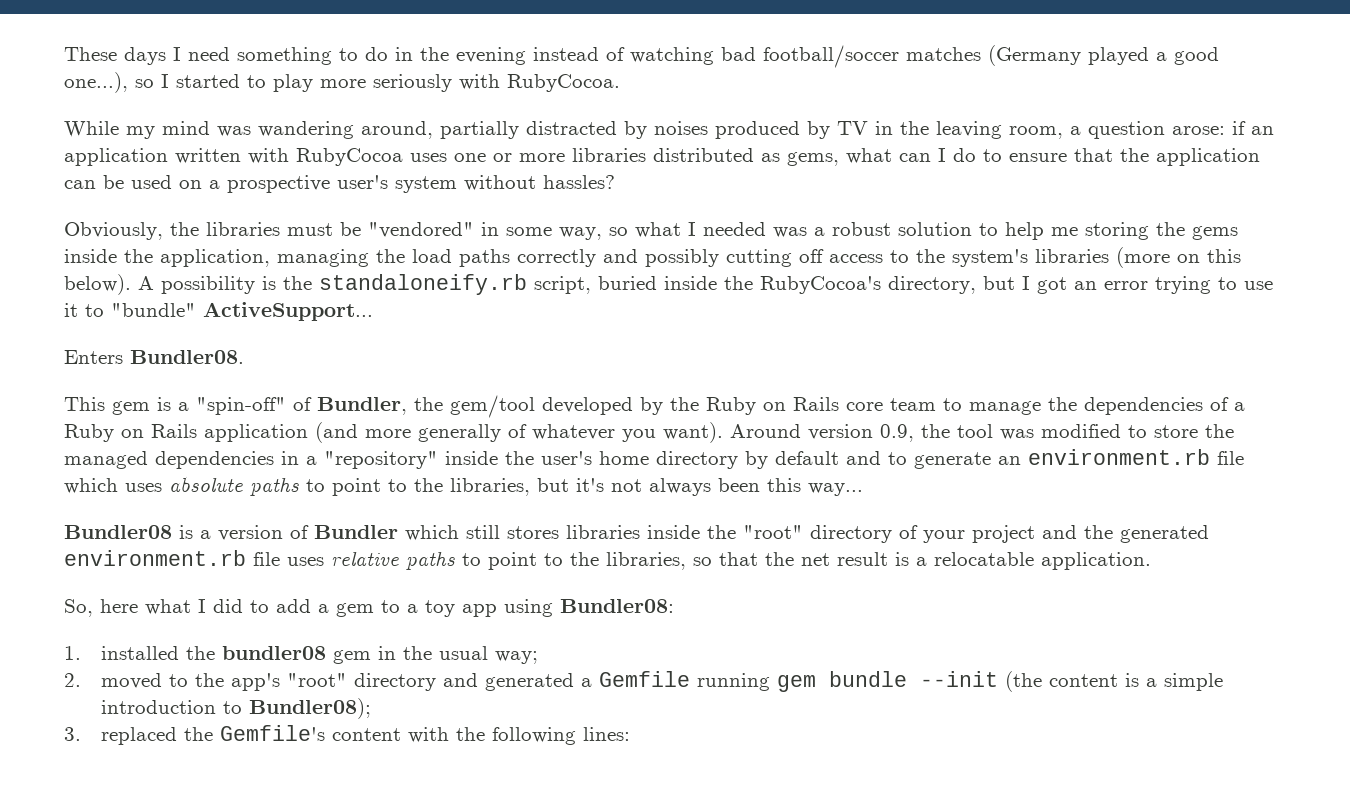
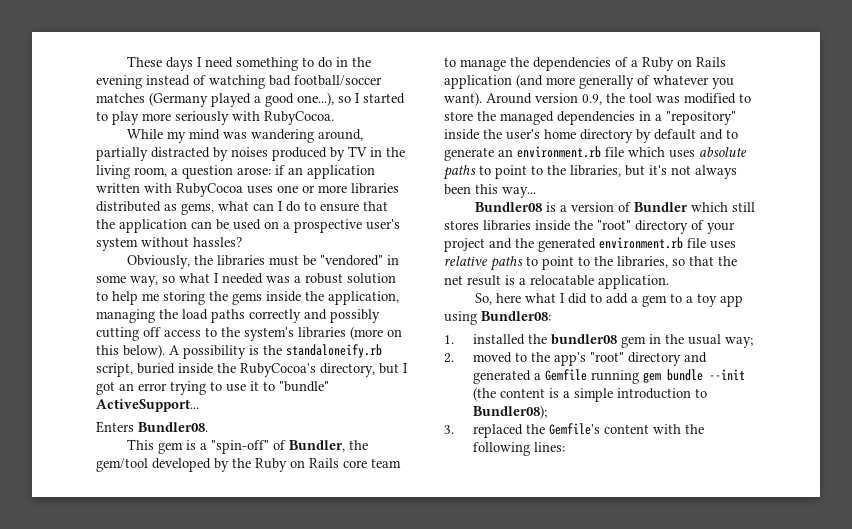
[936,121,1002,139] leaving -> [96,165,130,179] living

